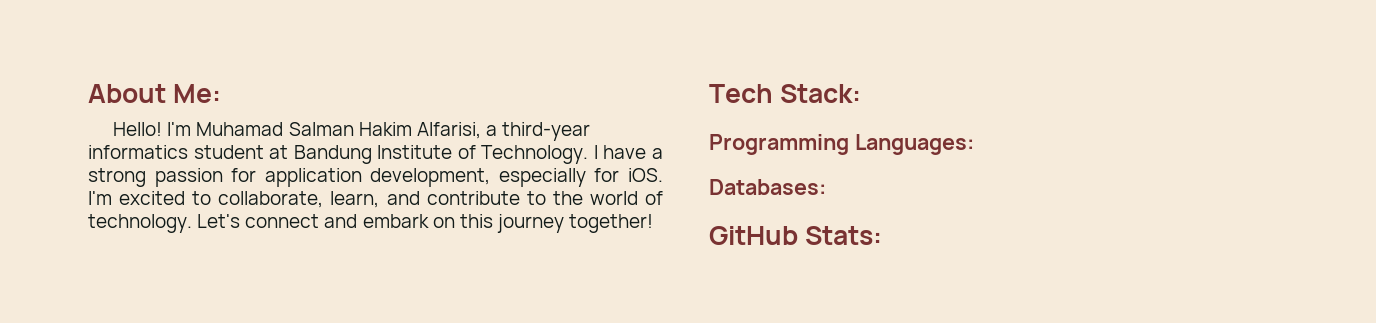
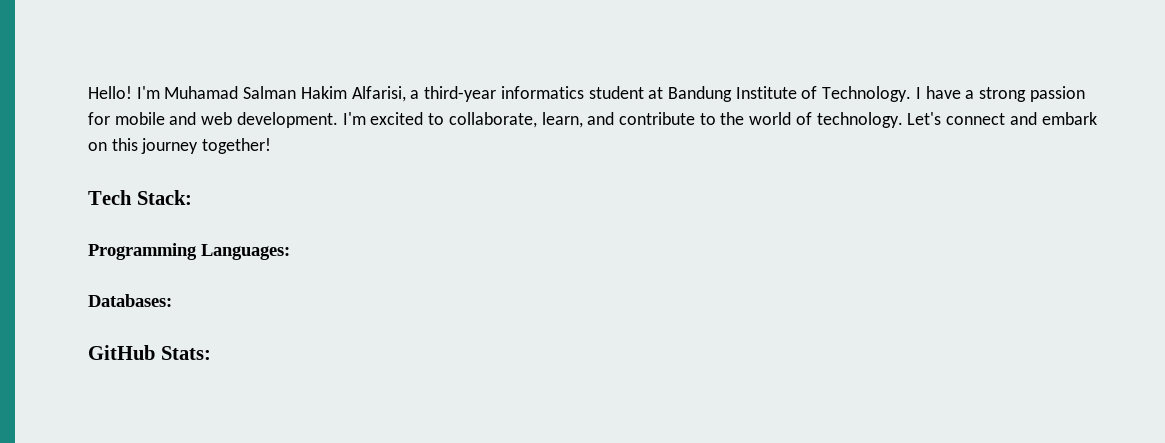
[88,84,222,103] About Me: // -> (88, 92) none
[264,168,663,187] application development, especially for iOS. -> [114,112,338,128] mobile and web development.

